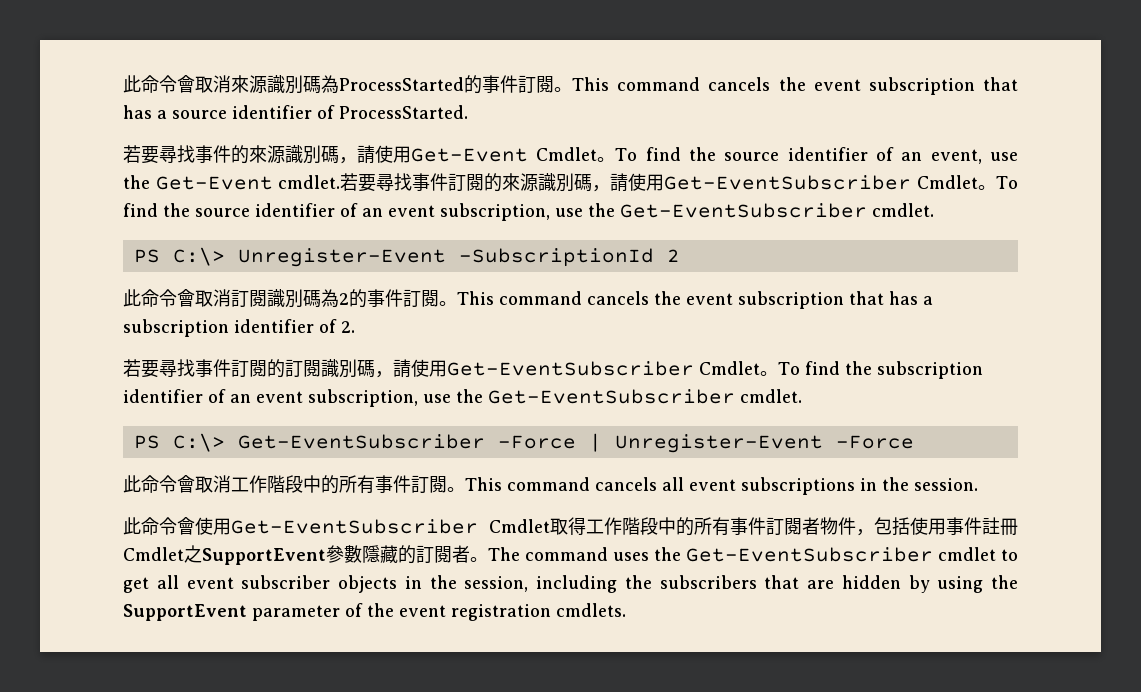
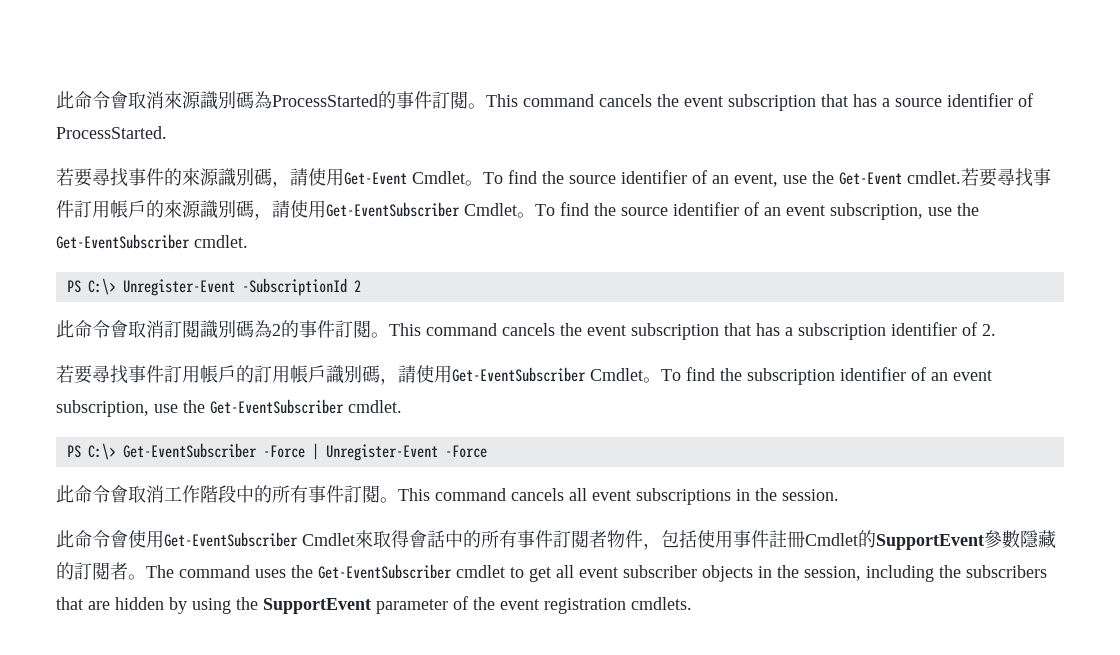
[466,174,485,191] 閱 -> [92,200,146,218] 用帳戶
[249,359,321,378] 閱的訂閱 -> [182,365,326,383] 用帳戶的訂用帳戶
[550,517,658,535] 取得工作階段 -> [355,530,445,548] 來取得會話
[184,545,202,563] 之 -> [858,530,876,548] 的

